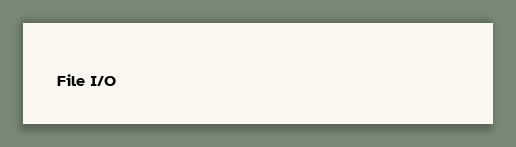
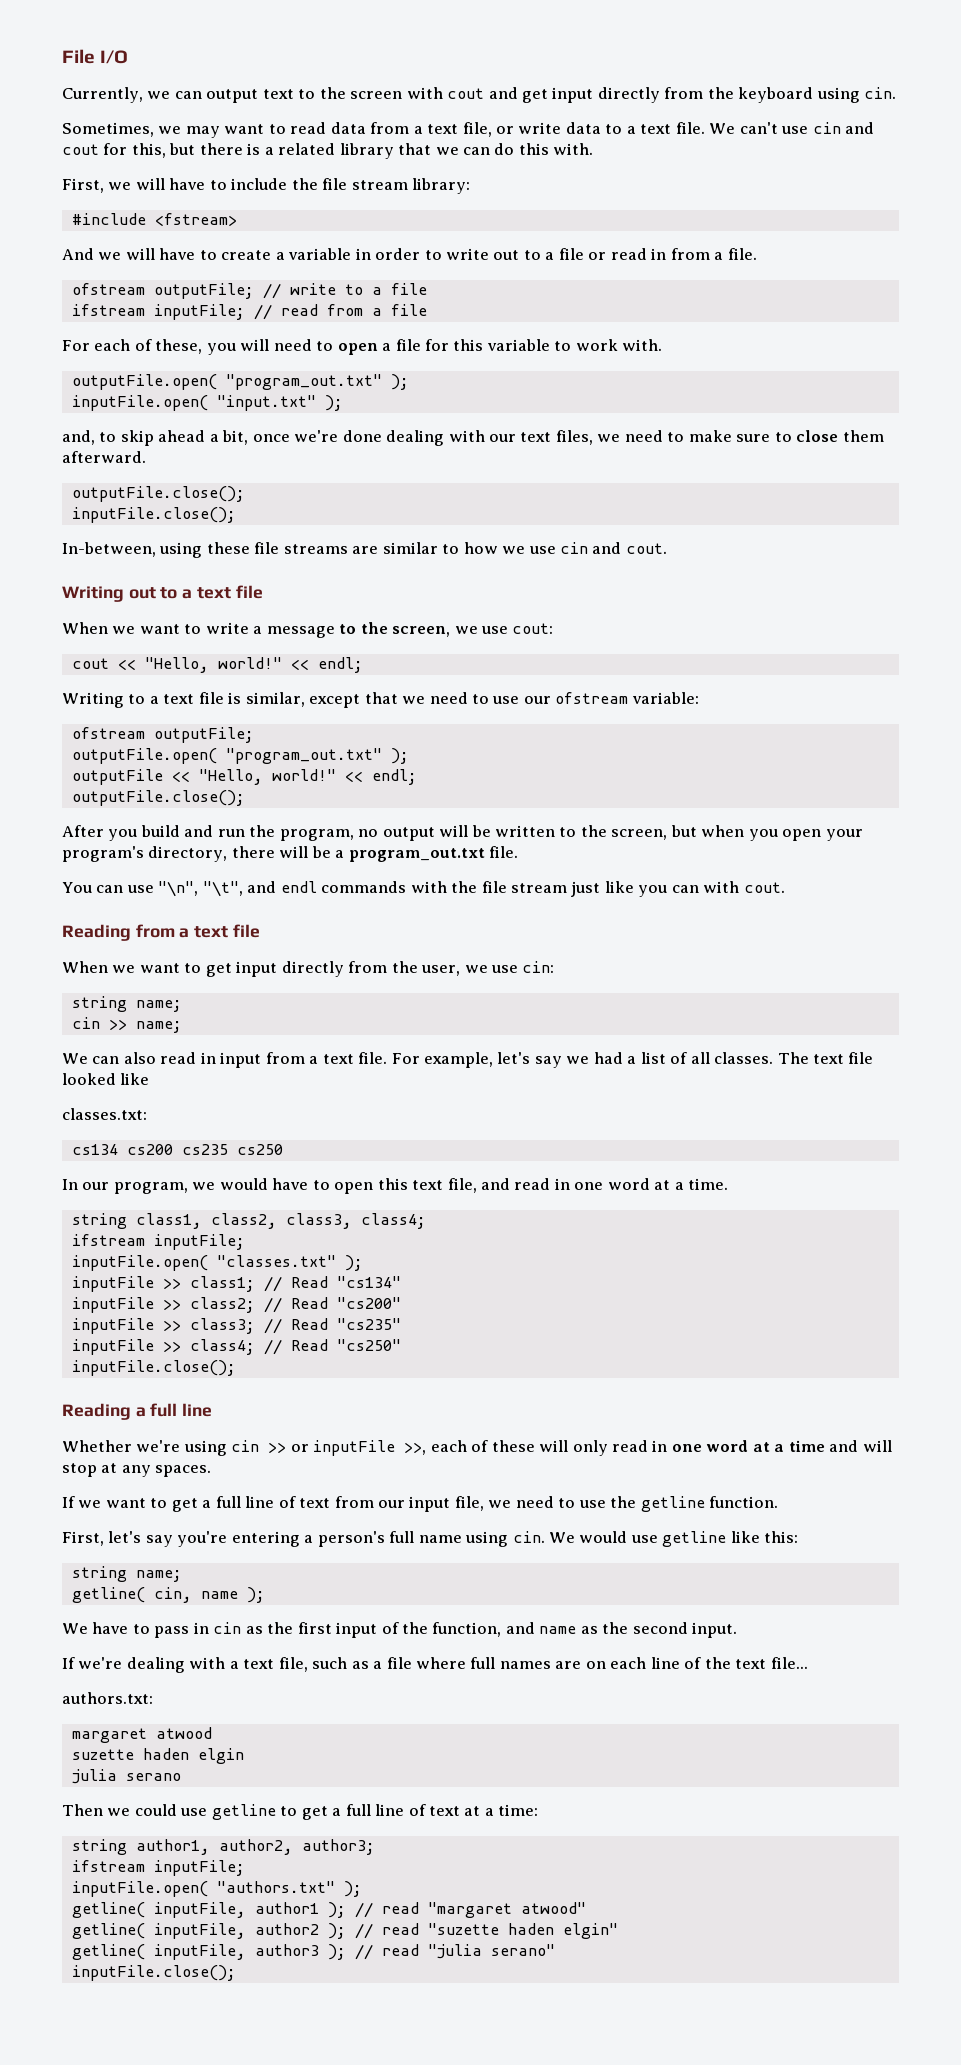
(116, 81) none -> [62,87,897,103] [62,122,875,138] [62,143,594,159] [62,178,471,194] [71,213,237,226] [62,248,757,260] [71,283,427,299] [71,304,427,320] [62,339,663,355] [71,374,409,390] [71,395,343,411] [62,430,884,446] [62,451,146,463] [71,486,245,502] [71,507,236,523] [62,542,667,558] [62,585,263,602] [62,622,554,638] [71,657,363,673] [62,692,699,708] [71,727,254,743] [71,748,409,764] [71,769,417,785] [71,790,245,806] [62,825,863,841] [62,846,519,862] [62,881,785,897] [62,924,260,941] [62,961,555,977] [71,996,182,1012] [71,1017,182,1033] [62,1052,874,1068] [62,1073,150,1085] [62,1108,147,1120] [71,1144,283,1155] [62,1178,729,1194] [71,1213,426,1229] [71,1234,245,1250] [71,1255,363,1271] [71,1276,401,1292] [71,1297,401,1313] [71,1318,401,1334] [71,1339,401,1355] [71,1360,236,1376] [62,1403,213,1420] [62,1440,892,1456] [62,1463,212,1477] [62,1496,779,1512] [62,1531,799,1547] [71,1566,182,1582] [71,1587,265,1603] [62,1622,738,1638] [62,1657,808,1673] [62,1692,153,1704] [71,1727,212,1743] [71,1748,244,1764] [71,1769,181,1784] [62,1804,539,1820] [71,1839,375,1855] [71,1860,245,1876] [71,1881,362,1897] [71,1902,586,1918] [71,1923,618,1939] [71,1944,555,1960] [71,1965,236,1981] // Currently, we can output text to the screen with cout and get input directly from the keyboard using cin. // Sometimes, we may want to read data from a text file, or write data to a text file. We can't use cin and cout for this, but there is a related library that we can do this with. // First, we will have to include the file stream library: // #include <fstream> // And we will have to create a variable in order to write out to a file or read in from a file. // ofstream outputFile; // write to a file // ifstream inputFile; // read from a file // For each of these, you will need to open a file for this variable to work with. // outputFile.open( "program_out.txt" ); // inputFile.open( "input.txt" ); // and, to skip ahead a bit, once we're done dealing with our text files, we need to make sure to close them afterward. // outputFile.close(); // inputFile.close(); // In-between, using these file streams are similar to how we use cin and cout. // Writing out to a text file // When we want to write a message to the screen, we use cout: // cout << "Hello, world!" << endl; // Writing to a text file is similar, except that we need to use our ofstream variable: // ofstream outputFile; // outputFile.open( "program_out.txt" ); // outputFile << "Hello, world!" << endl; // outputFile.close(); // After you build and run the program, no output will be written to the screen, but when you open your program's directory, there will be a program_out.txt file. // You can use "\n", "\t", and endl commands with the file stream just like you can with cout. // Reading from a text file // When we want to get input directly from the user, we use cin: // string name; // cin >> name; // We can also read in input from a text file. For example, let's say we had a list of all classes. The text file looked like // classes.txt: // cs134 cs200 cs235 cs250 // In our program, we would have to open this text file, and read in one word at a time. // string class1, class2, class3, class4; // ifstream inputFile; // inputFile.open( "classes.txt" ); // inputFile >> class1; // Read "cs134" // inputFile >> class2; // Read "cs200" // inputFile >> class3; // Read "cs235" // inputFile >> class4; // Read "cs250" // inputFile.close(); // Reading a full line // Whether we're using cin >> or inputFile >>, each of these will only read in one word at a time and will stop at any spaces. // If we want to get a full line of text from our input file, we need to use the getline function. // First, let's say you're entering a person's full name using cin. We would use getline like this: // string name; // getline( cin, name ); // We have to pass in cin as the first input of the function, and name as the second input. // If we're dealing with a text file, such as a file where full names are on each line of the text file... // authors.txt: // margaret atwood // suzette haden elgin // julia serano // Then we could use getline to get a full line of text at a time: // string author1, author2, author3; // ifstream inputFile; // inputFile.open( "authors.txt" ); // getline( inputFile, author1 ); // read "margaret atwood" // getline( inputFile, author2 ); // read "suzette haden elgin" // getline( inputFile, author3 ); // read "julia serano" // inputFile.close();

